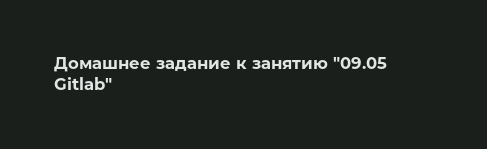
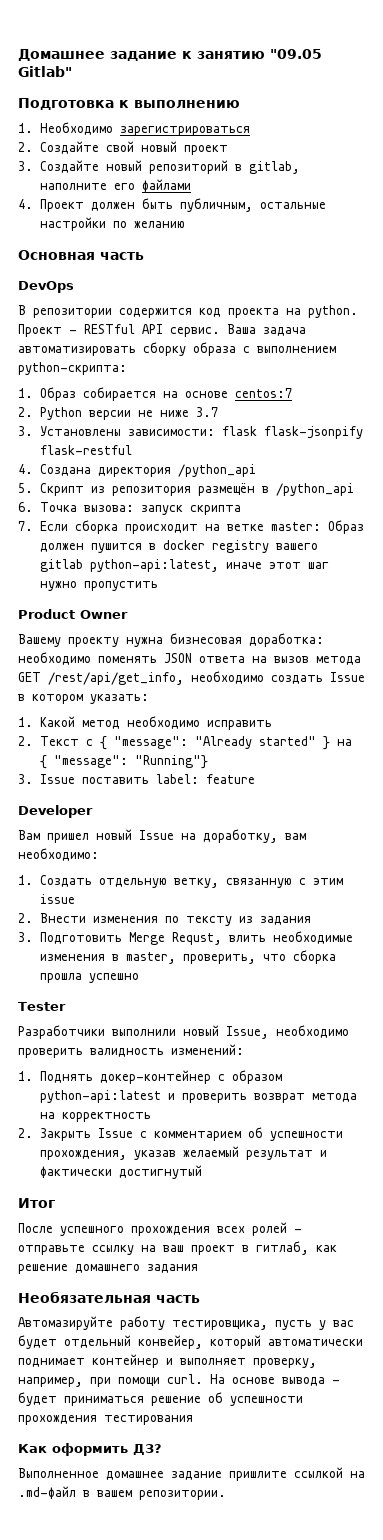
(112, 83) none -> [18,98,240,110] [18,122,250,136] [18,141,228,155] [18,160,300,174] [39,179,191,192] [18,198,326,212] [39,217,185,231] [18,250,144,260] [18,281,74,293] [18,305,358,318] [18,324,306,337] [18,342,336,356] [18,362,127,375] [18,387,292,401] [18,407,218,420] [18,426,363,439] [39,445,132,455] [18,464,256,477] [18,483,354,496] [18,502,241,515] [18,520,364,534] [39,540,318,553] [39,559,329,572] [39,581,158,591] [18,609,128,619] [18,633,324,647] [18,652,361,665] [18,671,365,685] [18,694,149,704] [18,716,272,730] [18,736,352,750] [39,755,208,769] [18,774,255,784] [18,805,93,818] [18,829,306,843] [18,848,99,861] [18,875,343,888] [39,894,75,904] [18,913,311,926] [18,931,353,945] [39,950,336,964] [39,973,139,983] [18,1002,66,1011] [18,1025,349,1039] [18,1044,244,1058] [18,1070,282,1084] [39,1090,357,1103] [39,1112,151,1122] [18,1127,343,1141] [39,1146,327,1160] [39,1165,202,1179] [18,1198,55,1208] [18,1222,302,1236] [18,1241,337,1255] [18,1264,198,1274] [18,1291,200,1303] [18,1316,354,1330] [18,1335,363,1349] [18,1354,317,1368] [18,1374,340,1387] [18,1392,303,1406] [18,1415,193,1425] [18,1443,162,1456] [18,1467,365,1481] [18,1486,226,1500] // Подготовка к выполнению // 1. Необходимо зарегистрироваться // 2. Создайте свой новый проект // 3. Создайте новый репозиторий в gitlab, наполните его файлами // 4. Проект должен быть публичным, остальные настройки по желанию // Основная часть // DevOps // В репозитории содержится код проекта на python. Проект - RESTful API сервис. Ваша задача автоматизировать сборку образа с выполнением python-скрипта: // 1. Образ собирается на основе centos:7 // 2. Python версии не ниже 3.7 // 3. Установлены зависимости: flask flask-jsonpify flask-restful // 4. Создана директория /python_api // 5. Скрипт из репозитория размещён в /python_api // 6. Точка вызова: запуск скрипта // 7. Если сборка происходит на ветке master: Образ должен пушится в docker registry вашего gitlab python-api:latest, иначе этот шаг нужно пропустить // Product Owner // Вашему проекту нужна бизнесовая доработка: необходимо поменять JSON ответа на вызов метода GET /rest/api/get_info, необходимо создать Issue в котором указать: // 1. Какой метод необходимо исправить // 2. Текст с { "message": "Already started" } на { "message": "Running"} // 3. Issue поставить label: feature // Developer // Вам пришел новый Issue на доработку, вам необходимо: // 1. Создать отдельную ветку, связанную с этим issue // 2. Внести изменения по тексту из задания // 3. Подготовить Merge Requst, влить необходимые изменения в master, проверить, что сборка прошла успешно // Tester // Разработчики выполнили новый Issue, необходимо проверить валидность изменений: // 1. Поднять докер-контейнер с образом python-api:latest и проверить возврат метода на корректность // 2. Закрыть Issue с комментарием об успешности прохождения, указав желаемый результат и фактически достигнутый // Итог // После успешного прохождения всех ролей - отправьте ссылку на ваш проект в гитлаб, как решение домашнего задания // Необязательная часть // Автомазируйте работу тестировщика, пусть у вас будет отдельный конвейер, который автоматически поднимает контейнер и выполняет проверку, например, при помощи curl. На основе вывода - будет приниматься решение об успешности прохождения тестирования // Как оформить ДЗ? // Выполненное домашнее задание пришлите ссылкой на .md-файл в вашем репозитории.

